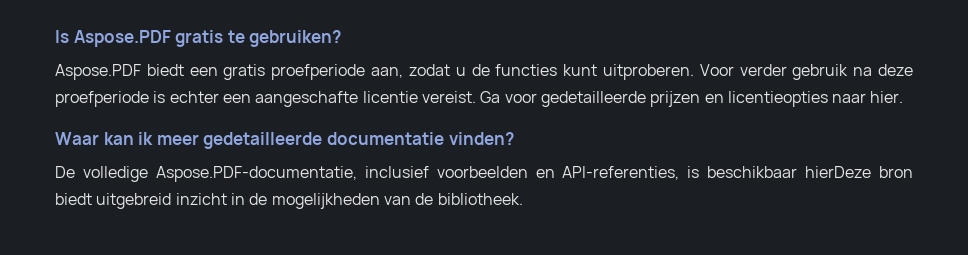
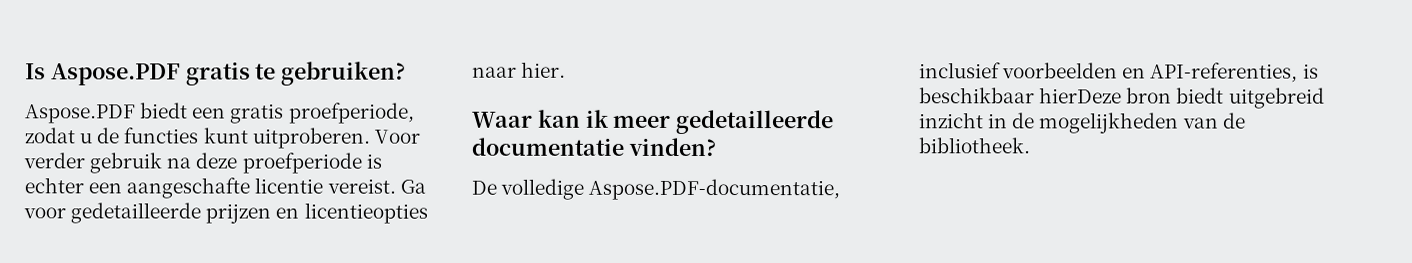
[271,64,404,80] proefperiode aan, -> [288,102,415,124] proefperiode,

